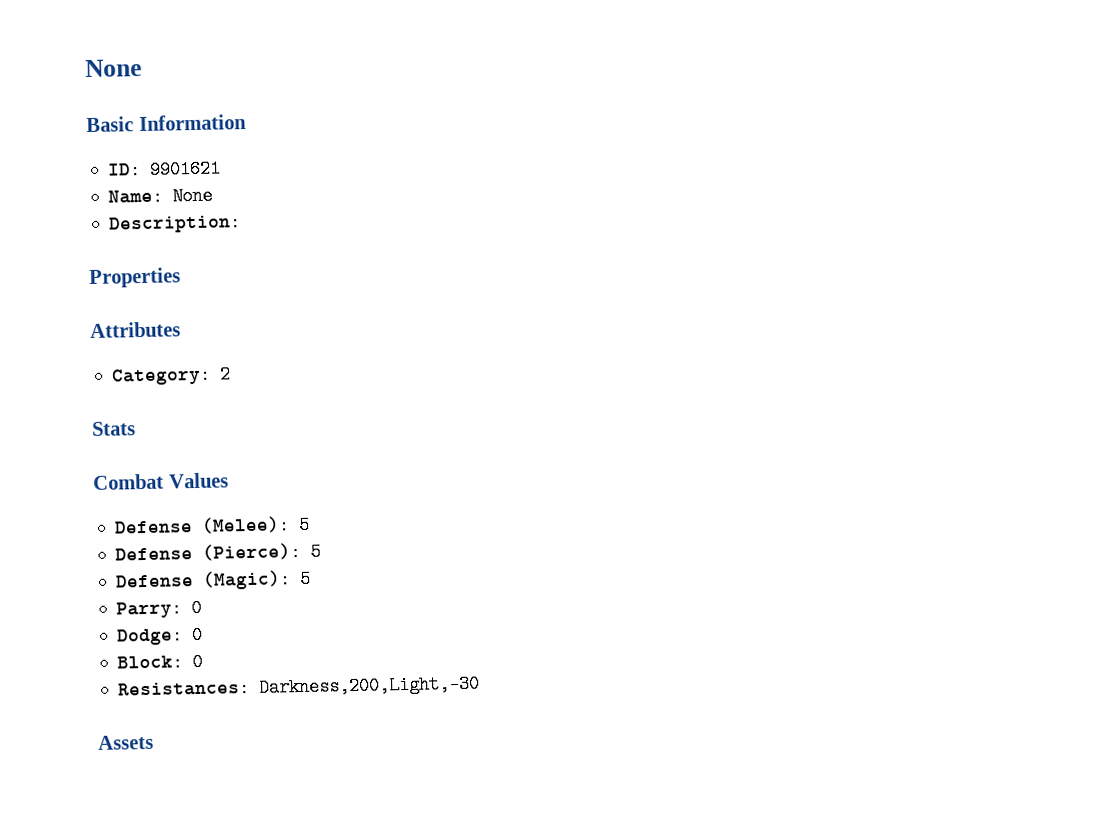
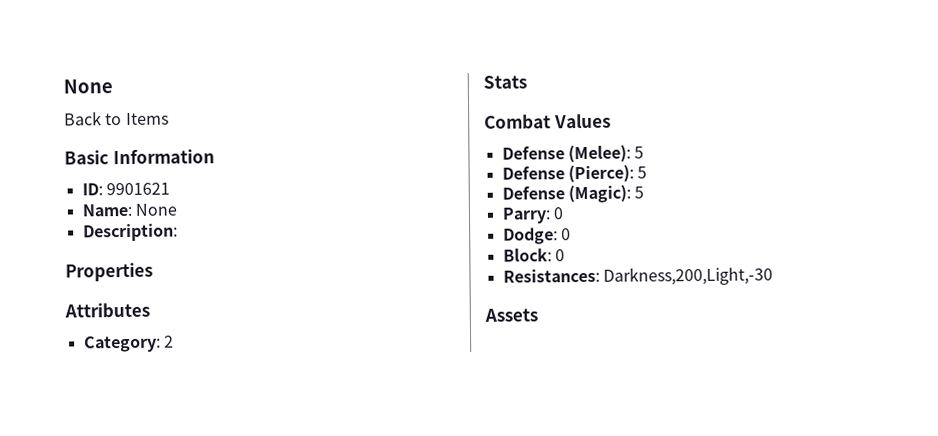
[84,58,142,78] None -> [63,79,113,94] [64,111,169,126] None // Back to Items

